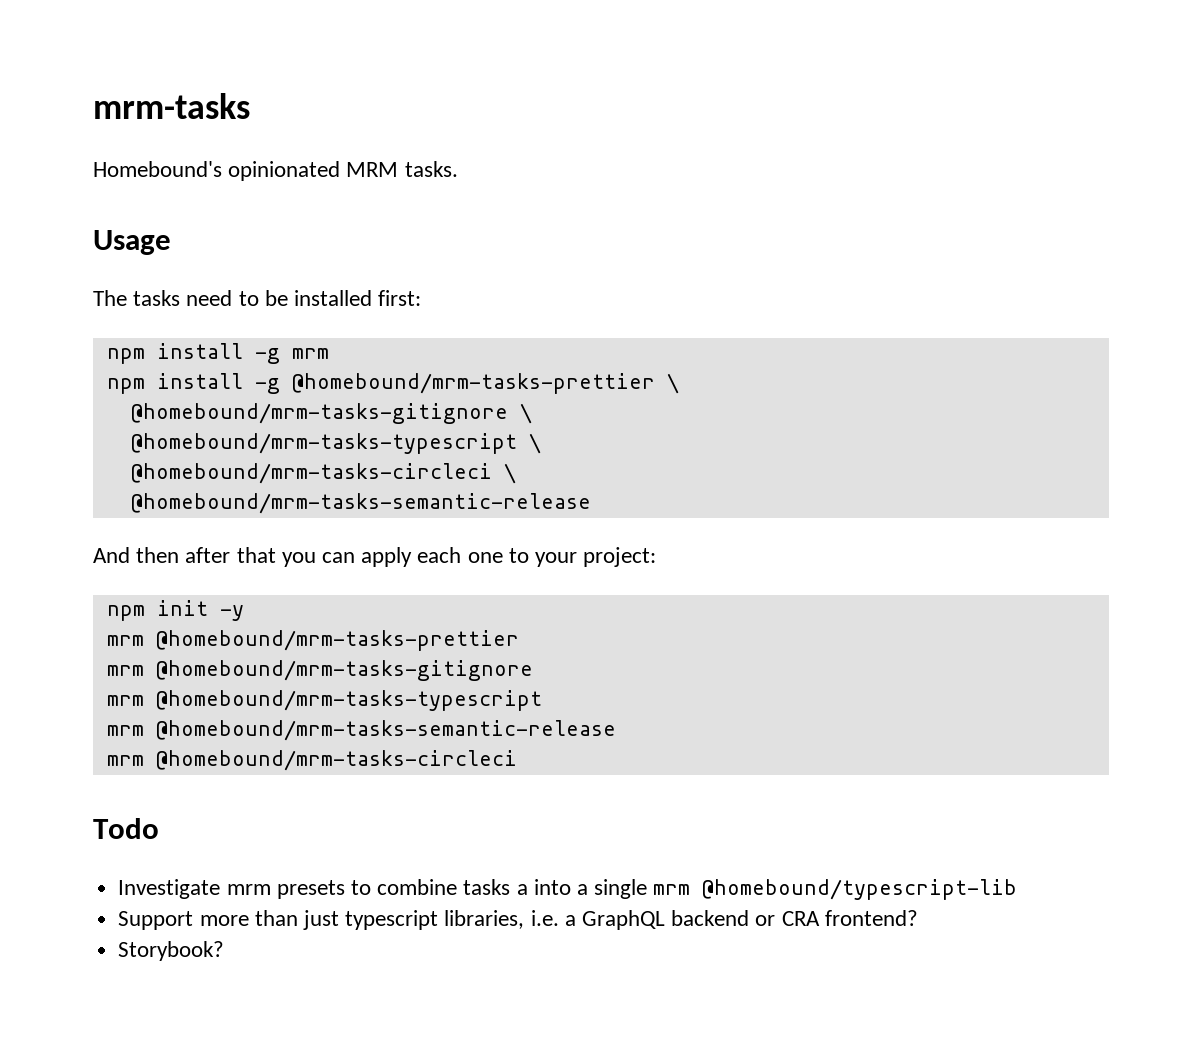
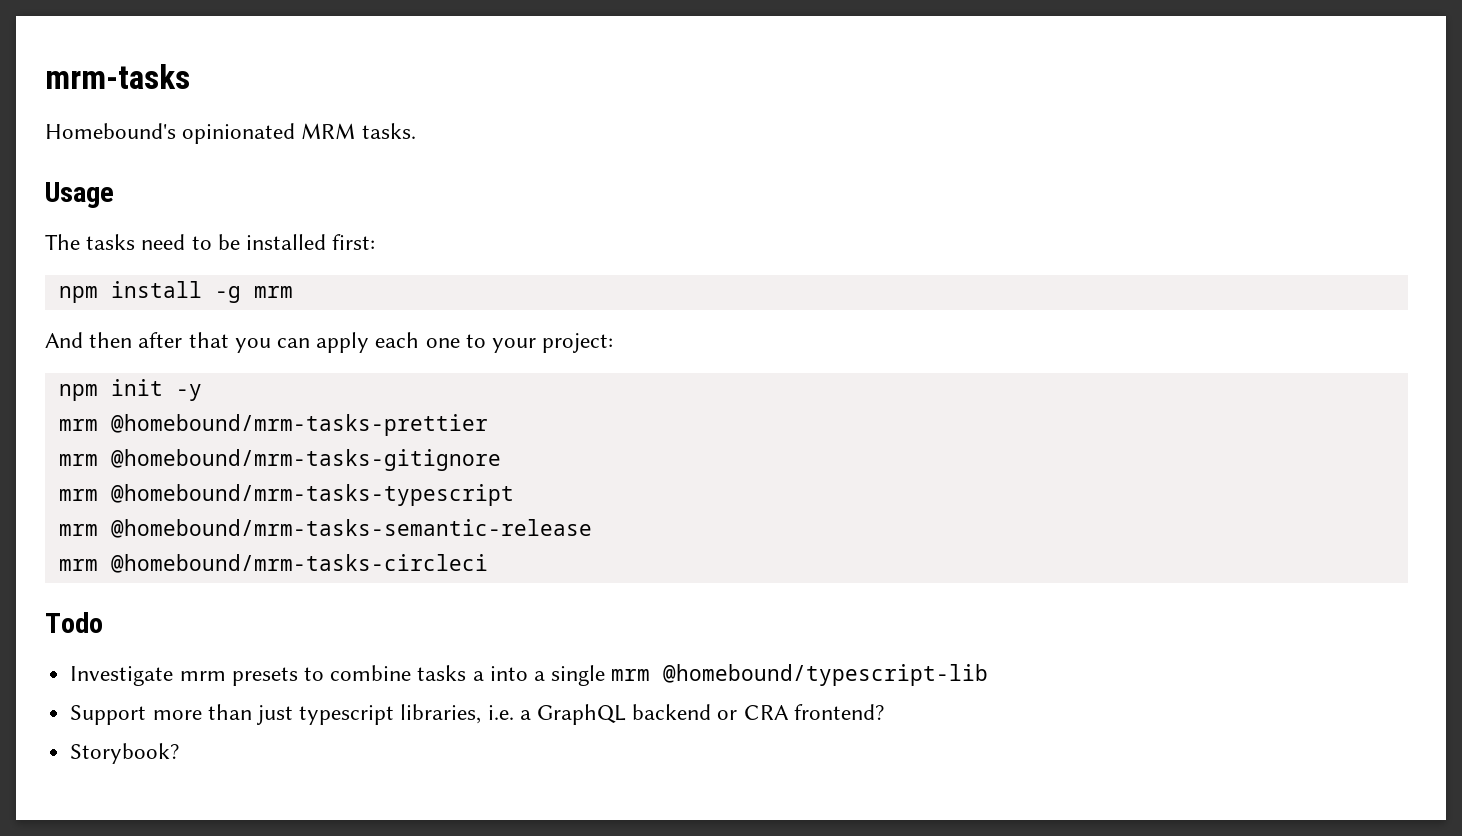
[106,373,679,394] [130,403,532,424] [130,433,541,454] [130,463,516,484] [130,493,591,514] // npm install -g @homebound/mrm-tasks-prettier \ // @homebound/mrm-tasks-gitignore \ // @homebound/mrm-tasks-typescript \ // @homebound/mrm-tasks-circleci \ // @homebound/mrm-tasks-semantic-release -> (293, 292) none

